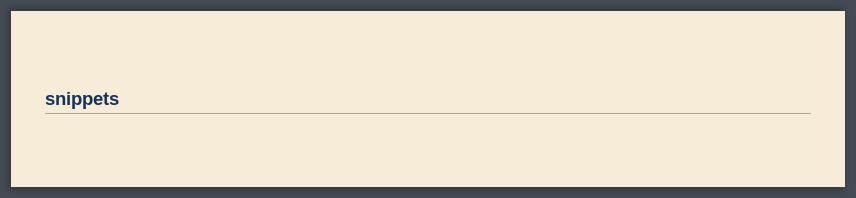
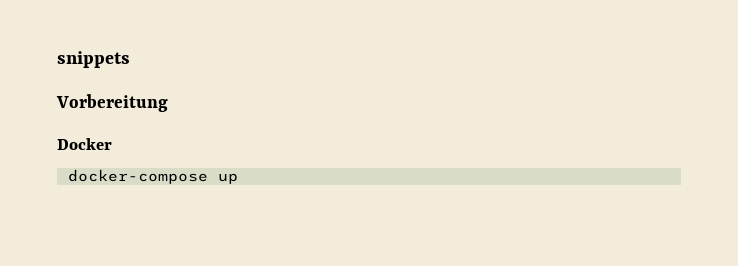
(119, 100) none -> [56,94,168,112] [57,138,112,150] [67,169,238,184] // Vorbereitung // Docker // docker-compose up

